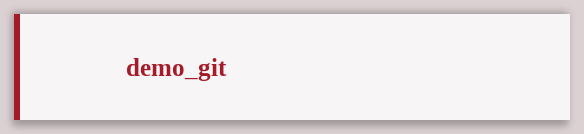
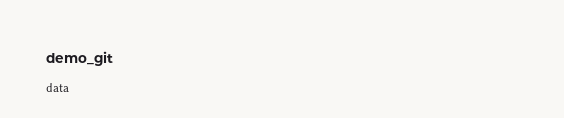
(227, 69) none -> [46,83,69,92] // data

